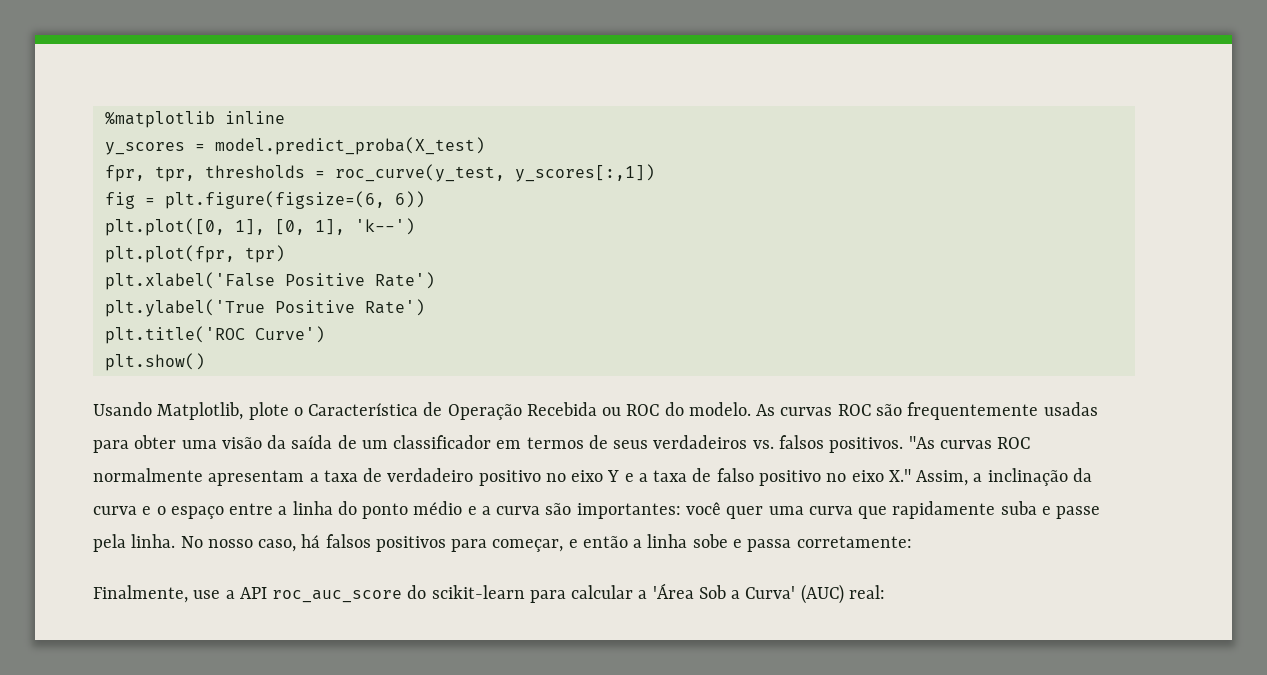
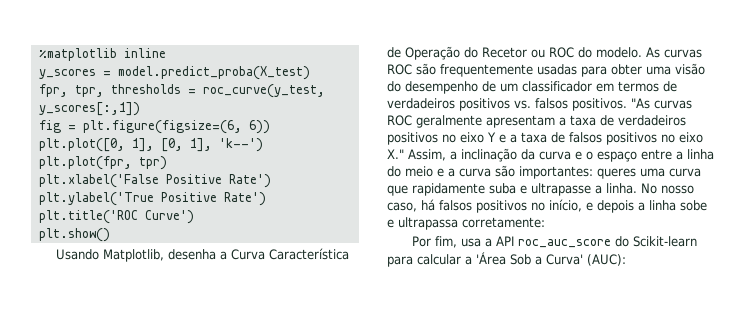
[248,402,303,420] plote o -> [168,249,266,260] desenha a Curva
[526,402,597,416] Recebida -> [464,47,527,58] do Recetor
[267,435,333,449] da saída -> [387,81,478,94] do desempenho
[613,435,748,449] seus verdadeiros -> [387,98,510,111] verdadeiros positivos
[93,468,203,482] normalmente -> [416,115,482,128] geralmente
[387,468,541,486] verdadeiro positivo -> [618,115,686,126] [387,132,438,145] verdadeiros positivos
[716,468,821,486] falso positivo -> [569,132,657,145] falsos positivos
[362,501,463,519] ponto médio -> [405,166,433,177] meio
[685,502,764,519] você quer -> [597,168,636,179] queres
[1056,506,1101,519] [93,534,126,552] passe pela -> [531,183,602,196] ultrapasse a
[451,536,628,552] para começar, e então -> [531,199,634,213] no início, e depois
[747,539,792,552] passa -> [398,217,458,230] ultrapassa
[93,585,221,603] Finalmente, use -> [412,236,482,248] Por fim, usa
[431,585,525,599] scikit-learn -> [633,236,698,247] Scikit-learn
[800,584,885,604] (AUC) real: -> [587,254,626,266] (AUC):

